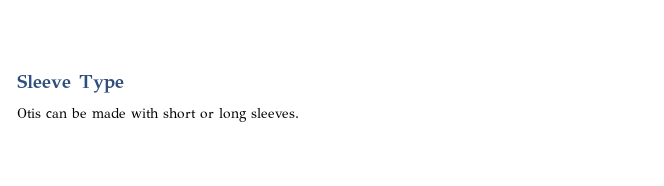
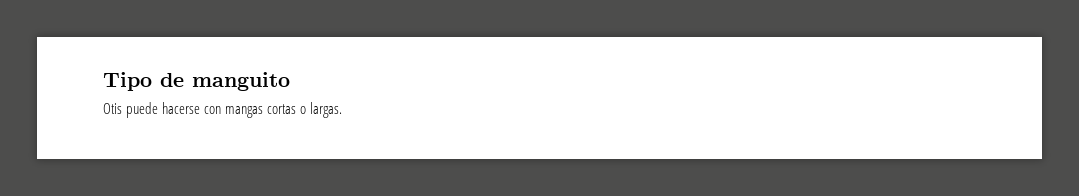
[17,74,124,93] [17,108,299,122] Sleeve Type // Otis can be made with short or long sleeves. -> [103,72,290,91] [103,102,343,118] Tipo de manguito // Otis puede hacerse con mangas cortas o largas.

